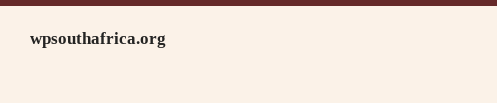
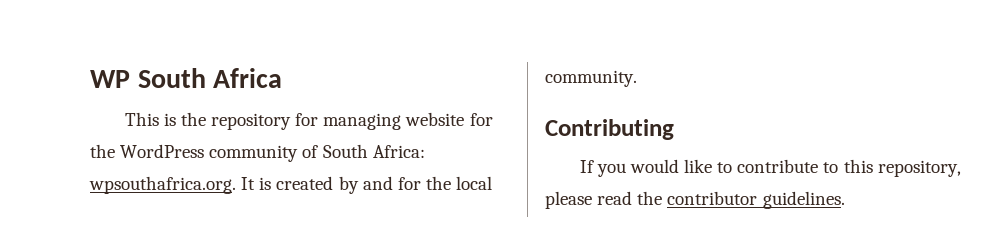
[30,32,166,48] wpsouthafrica.org -> [90,68,283,88] [124,112,493,130] [90,144,425,162] [89,176,493,194] [545,70,637,87] [545,119,674,140] [579,159,961,177] [545,191,845,209] WP South Africa // This is the repository for managing website for the WordPress community of South Africa: wpsouthafrica.org. It is created by and for the local community. // Contributing // If you would like to contribute to this repository, please read the contributor guidelines.

